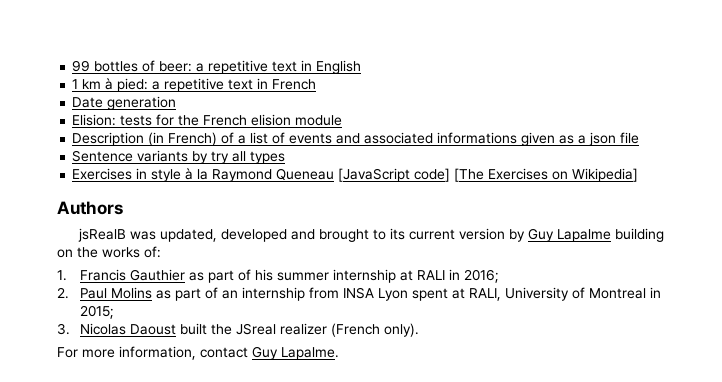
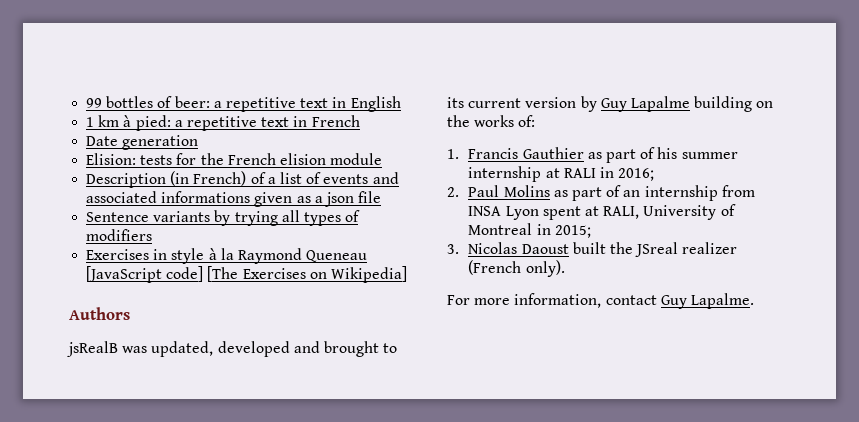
[211,151,230,164] try -> [234,211,278,226] trying
(286, 157) none -> [345,210,361,222] [86,229,153,241] of modifiers

